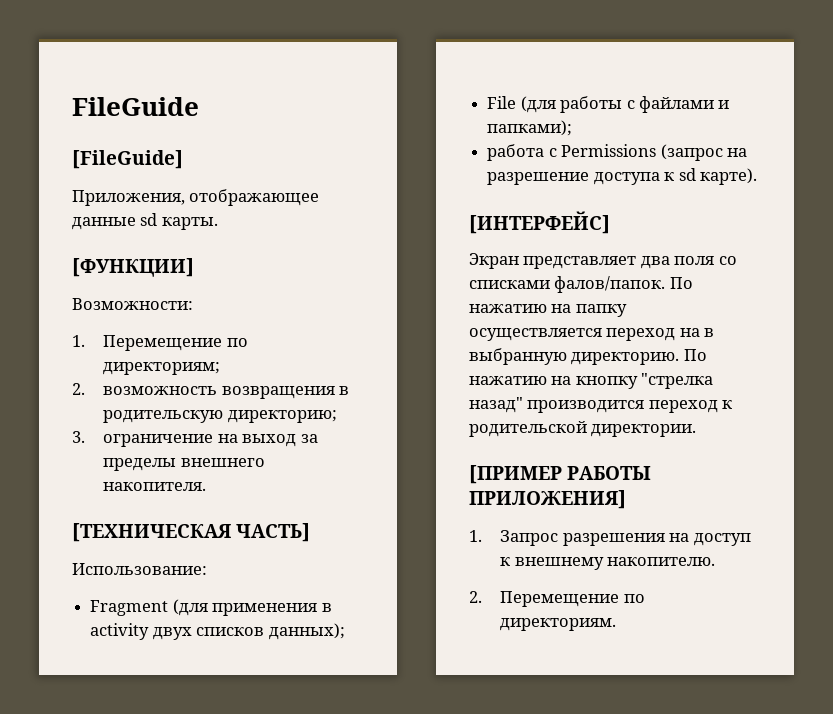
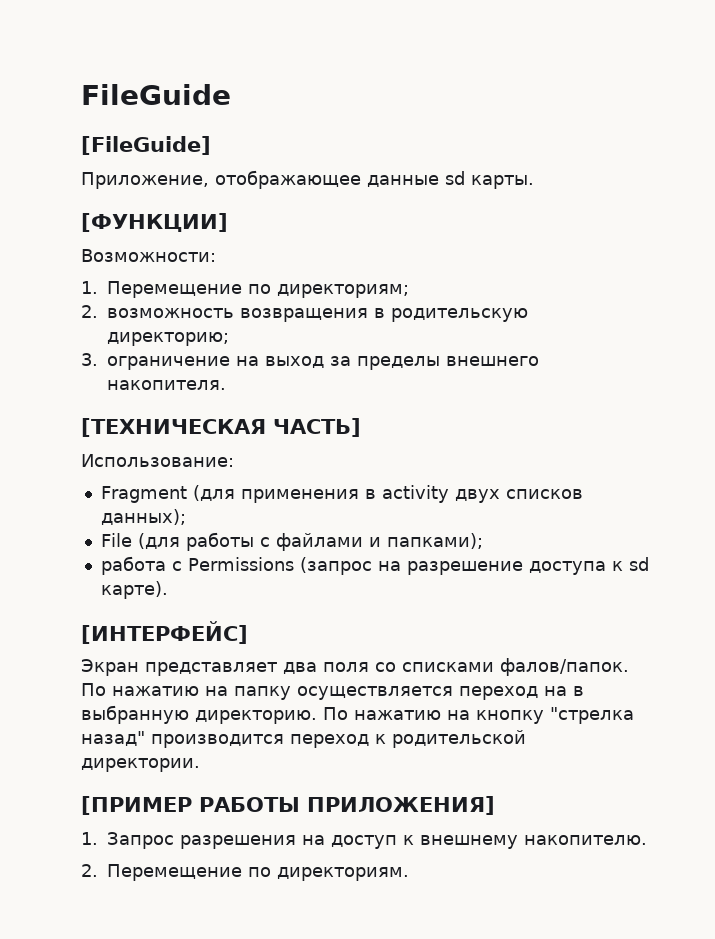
[72,190,185,206] Приложения, -> [81,172,209,189] Приложение,

